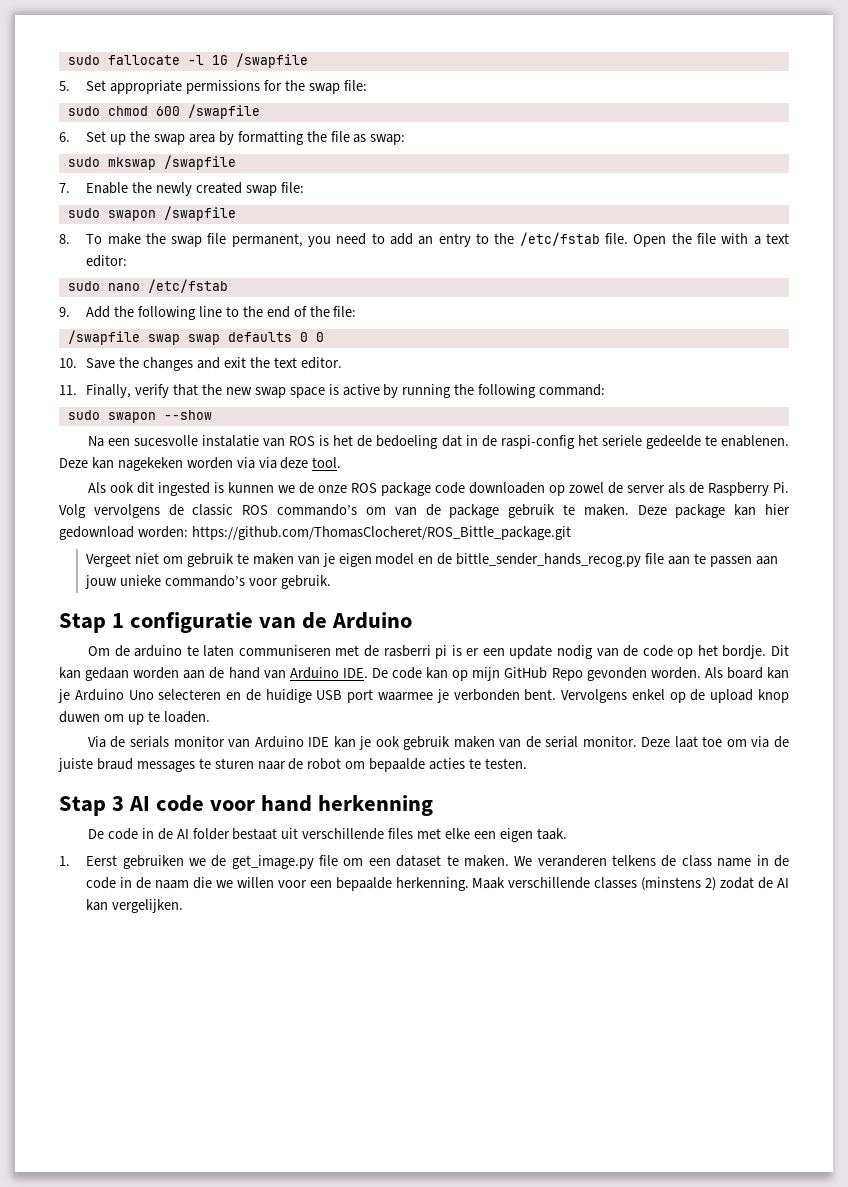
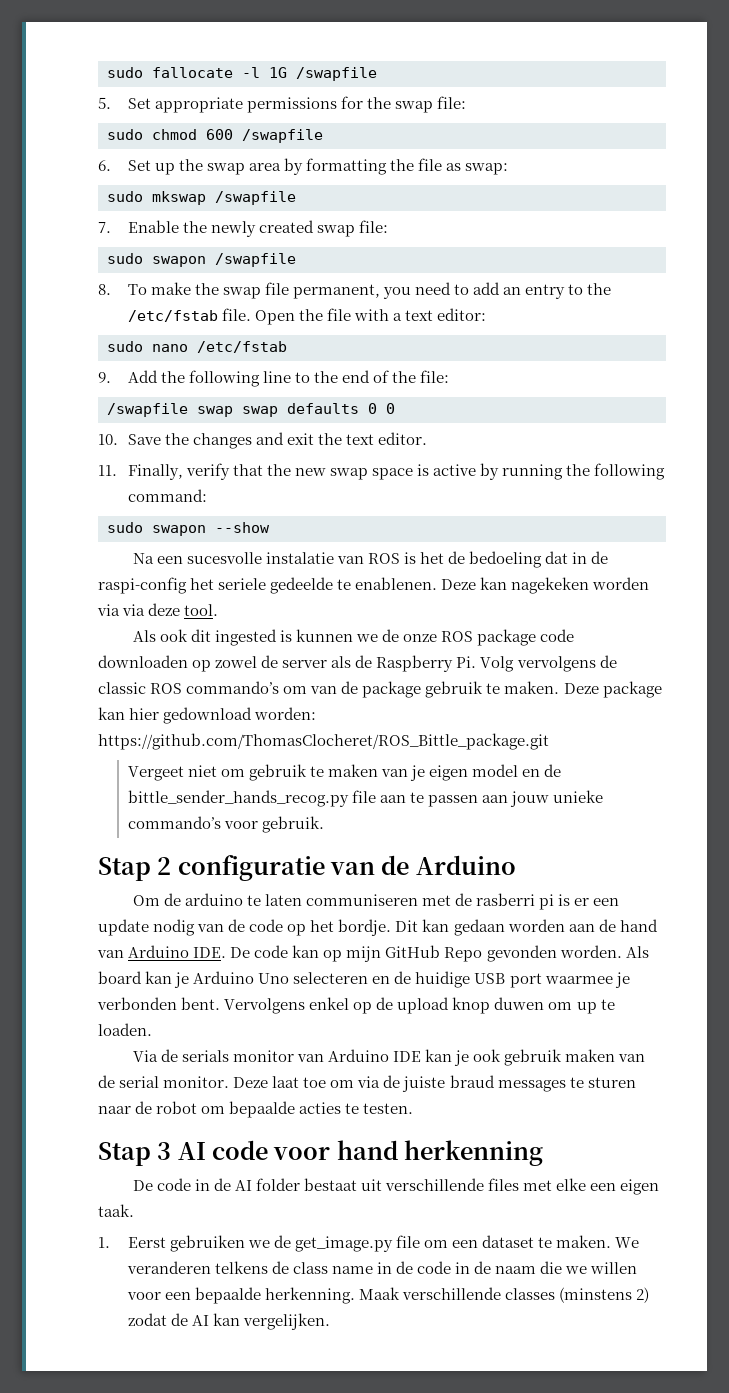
[112,613,125,628] 1 -> [157,857,172,875] 2

